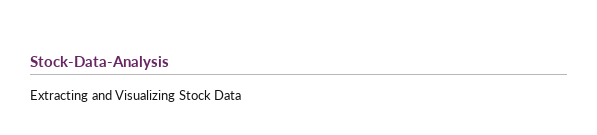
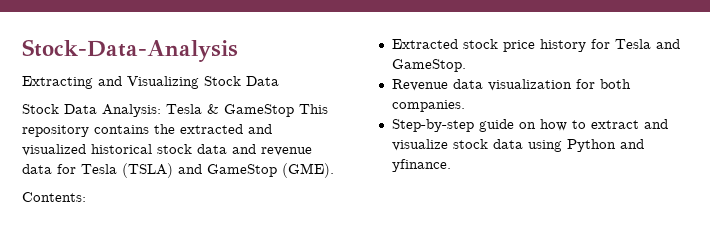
(242, 95) none -> [22,104,328,117] [22,124,272,137] [22,144,312,156] [22,163,334,178] [22,192,86,202] [391,39,680,52] [391,59,466,72] [391,79,631,91] [391,100,465,112] [391,119,668,132] [391,139,644,152] [391,159,451,172] // Stock Data Analysis: Tesla & GameStop This repository contains the extracted and visualized historical stock data and revenue data for Tesla (TSLA) and GameStop (GME). // Contents: // Extracted stock price history for Tesla and GameStop. // Revenue data visualization for both companies. // Step-by-step guide on how to extract and visualize stock data using Python and yfinance.

